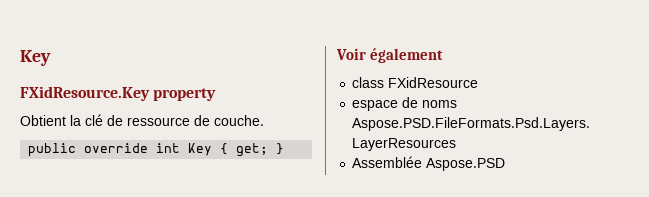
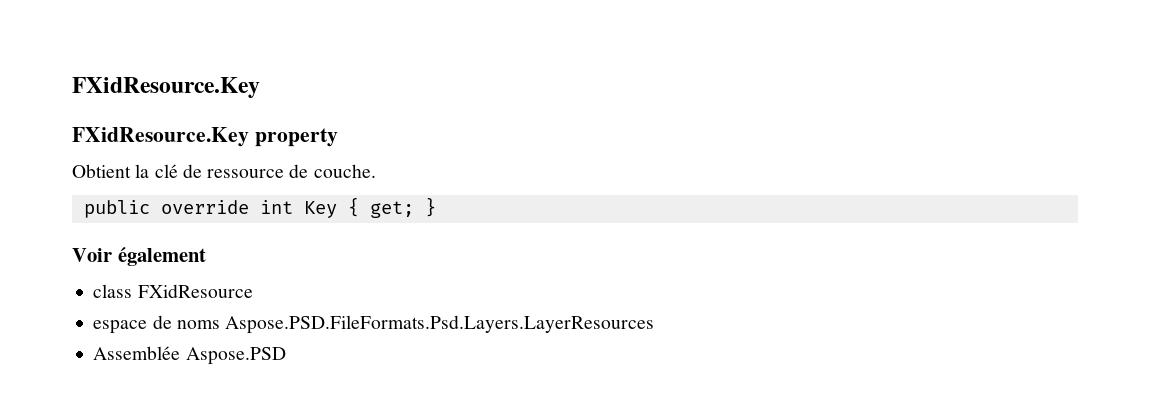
[20,50,51,66] Key -> [72,77,260,98] FXidResource.Key

